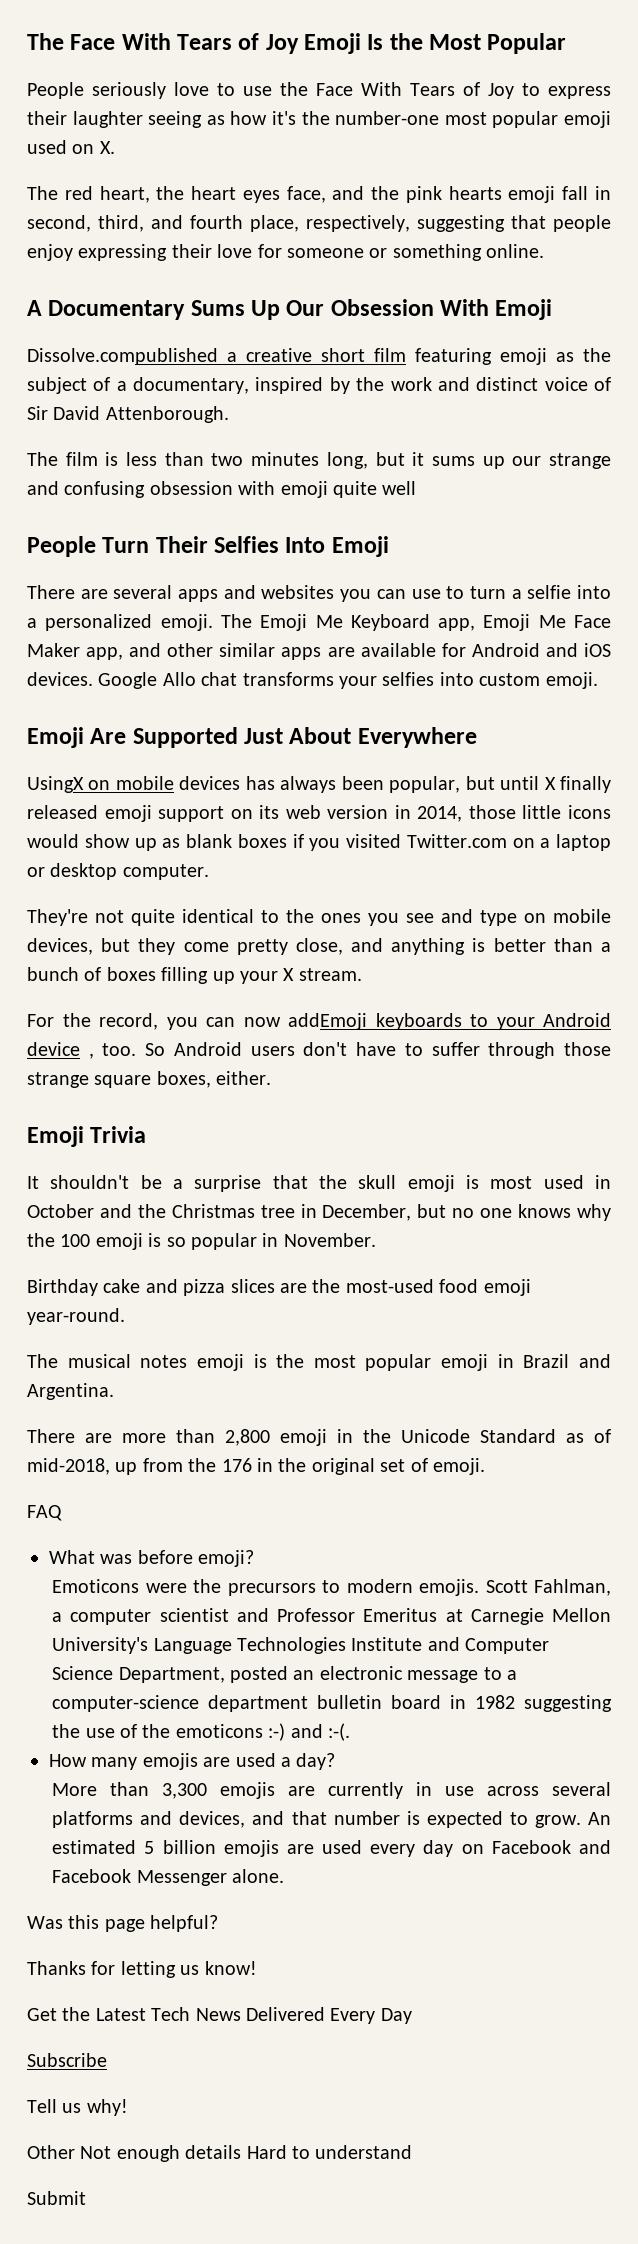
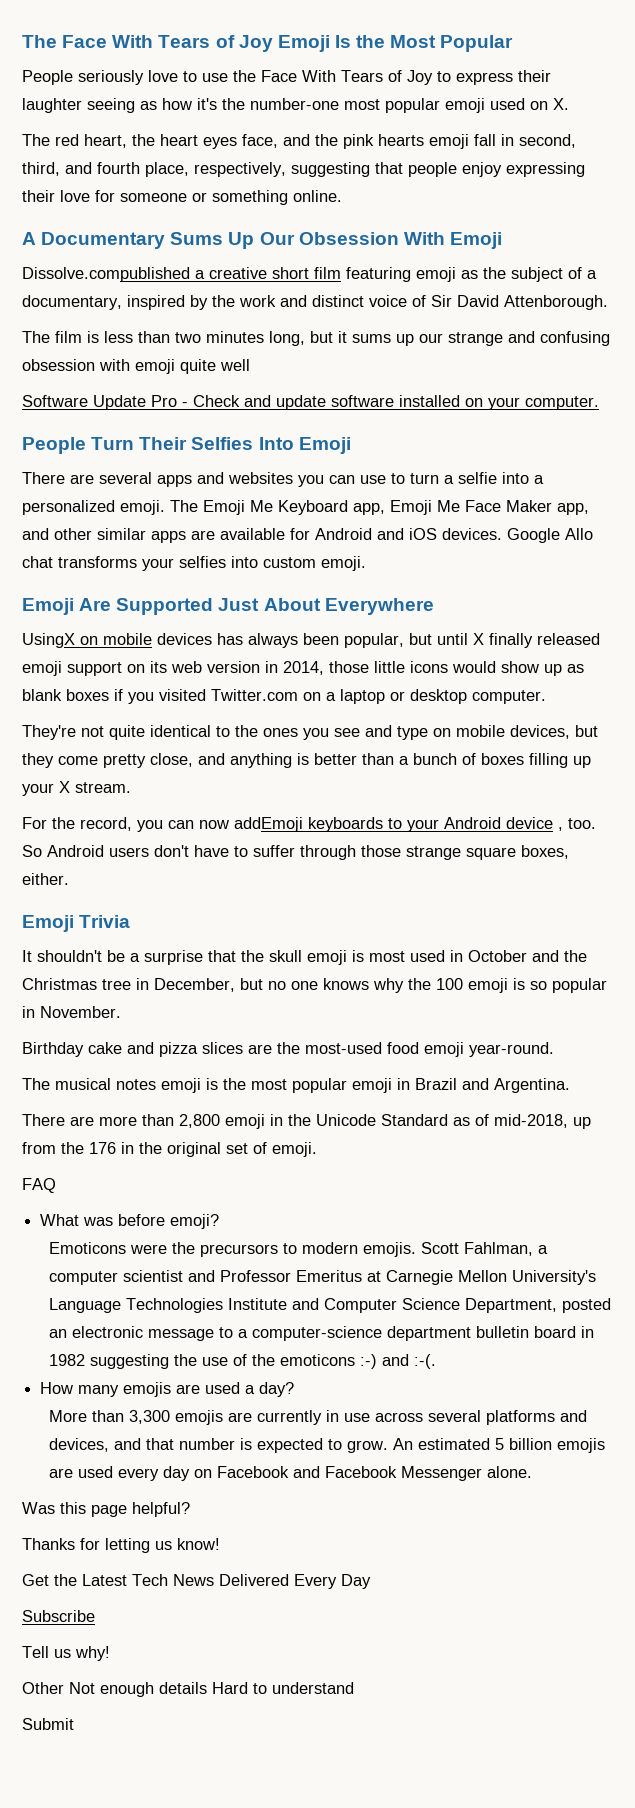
(417, 488) none -> [22,395,599,410] // Software Update Pro - Check and update software installed on your computer.

